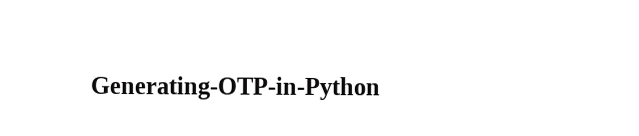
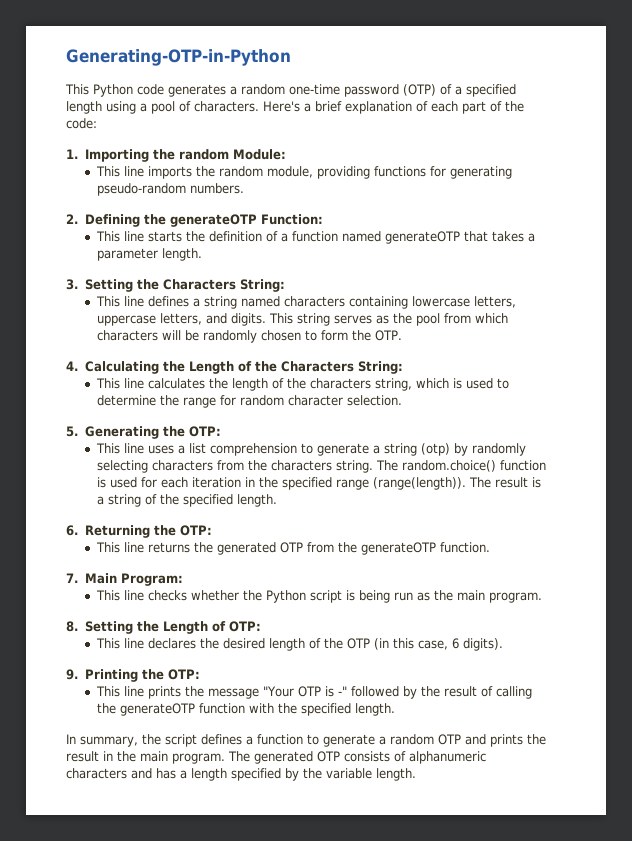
(380, 88) none -> [65,84,516,97] [66,101,524,114] [66,118,97,129] [66,149,286,162] [95,166,512,179] [96,183,244,196] [66,214,323,227] [95,231,535,244] [96,248,202,261] [66,279,285,292] [95,296,516,309] [96,313,508,326] [96,330,402,343] [66,361,403,374] [95,378,509,391] [96,395,402,408] [66,426,221,439] [95,443,526,456] [96,460,546,473] [96,477,541,490] [96,494,277,507] [66,525,212,538] [95,542,490,555] [66,573,183,586] [95,590,542,603] [66,621,261,634] [95,638,503,651] [66,669,200,682] [95,686,532,699] [96,703,395,716] [66,734,546,747] [66,751,486,764] [66,768,416,781] // This Python code generates a random one-time password (OTP) of a specified length using a pool of characters. Here's a brief explanation of each part of the code: // 1. Importing the random Module: // This line imports the random module, providing functions for generating pseudo-random numbers. // 2. Defining the generateOTP Function: // This line starts the definition of a function named generateOTP that takes a parameter length. // 3. Setting the Characters String: // This line defines a string named characters containing lowercase letters, uppercase letters, and digits. This string serves as the pool from which characters will be randomly chosen to form the OTP. // 4. Calculating the Length of the Characters String: // This line calculates the length of the characters string, which is used to determine the range for random character selection. // 5. Generating the OTP: // This line uses a list comprehension to generate a string (otp) by randomly selecting characters from the characters string. The random.choice() function is used for each iteration in the specified range (range(length)). The result is a string of the specified length. // 6. Returning the OTP: // This line returns the generated OTP from the generateOTP function. // 7. Main Program: // This line checks whether the Python script is being run as the main program. // 8. Setting the Length of OTP: // This line declares the desired length of the OTP (in this case, 6 digits). // 9. Printing the OTP: // This line prints the message "Your OTP is -" followed by the result of calling the generateOTP function with the specified length. // In summary, the script defines a function to generate a random OTP and prints the result in the main program. The generated OTP consists of alphanumeric characters and has a length specified by the variable length.

